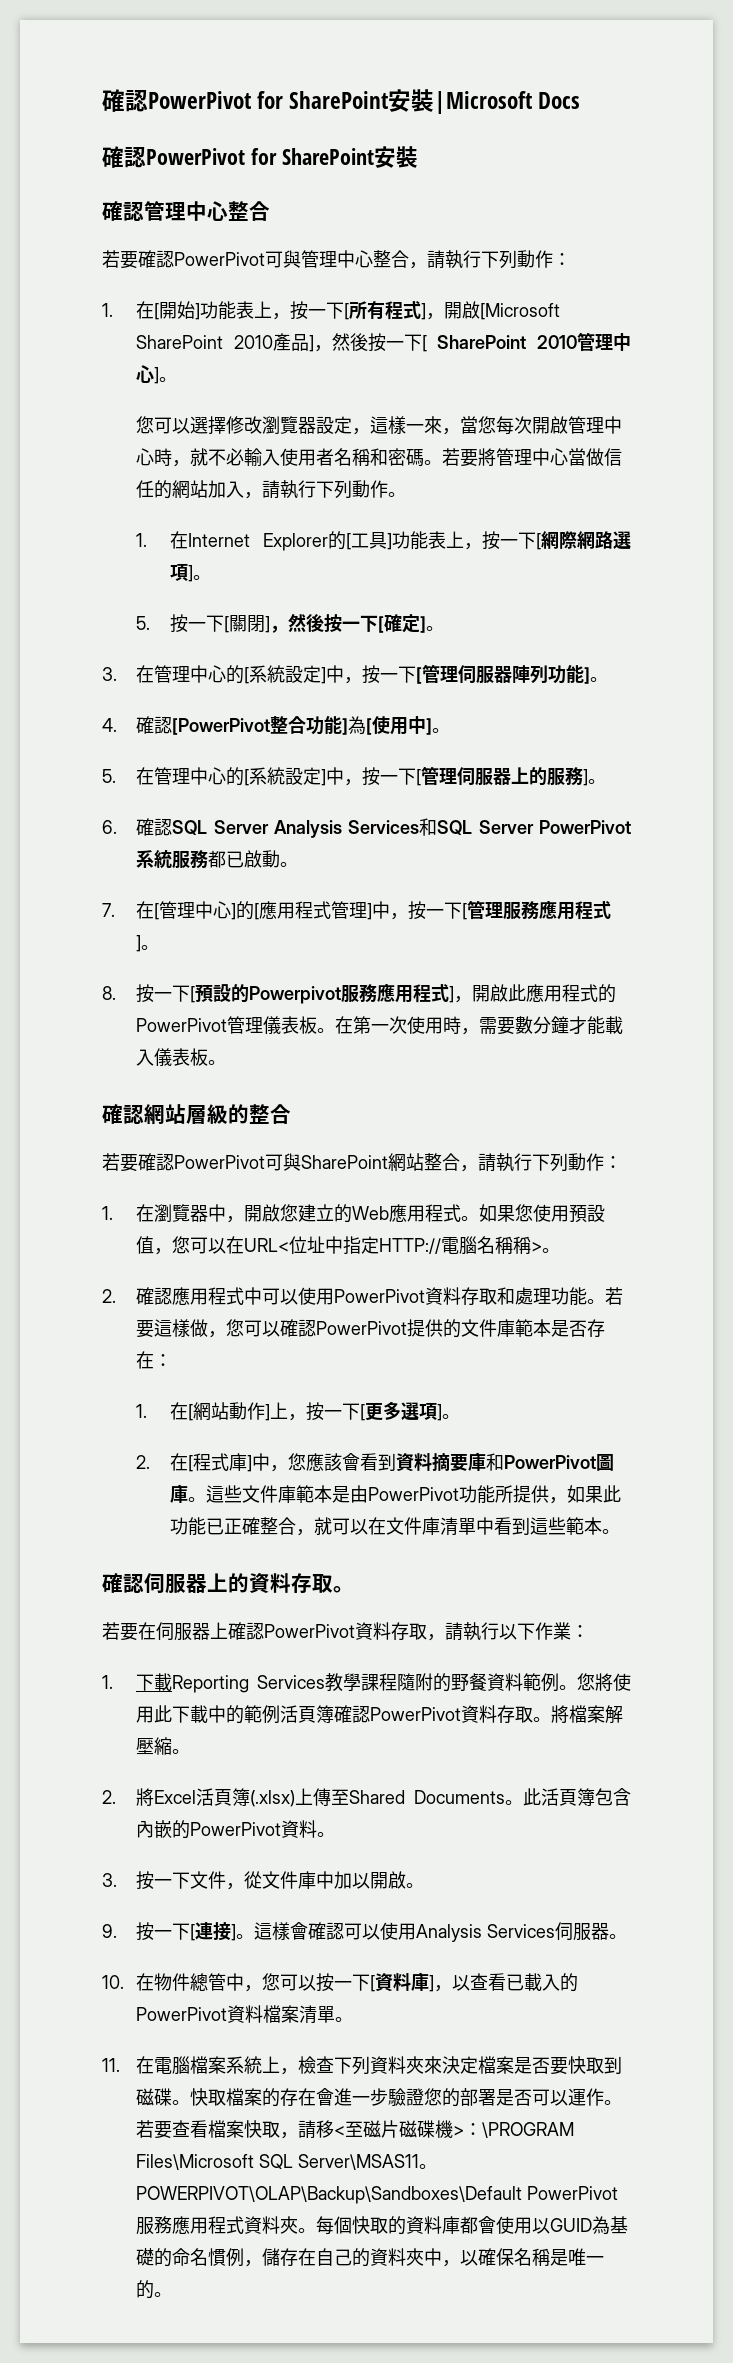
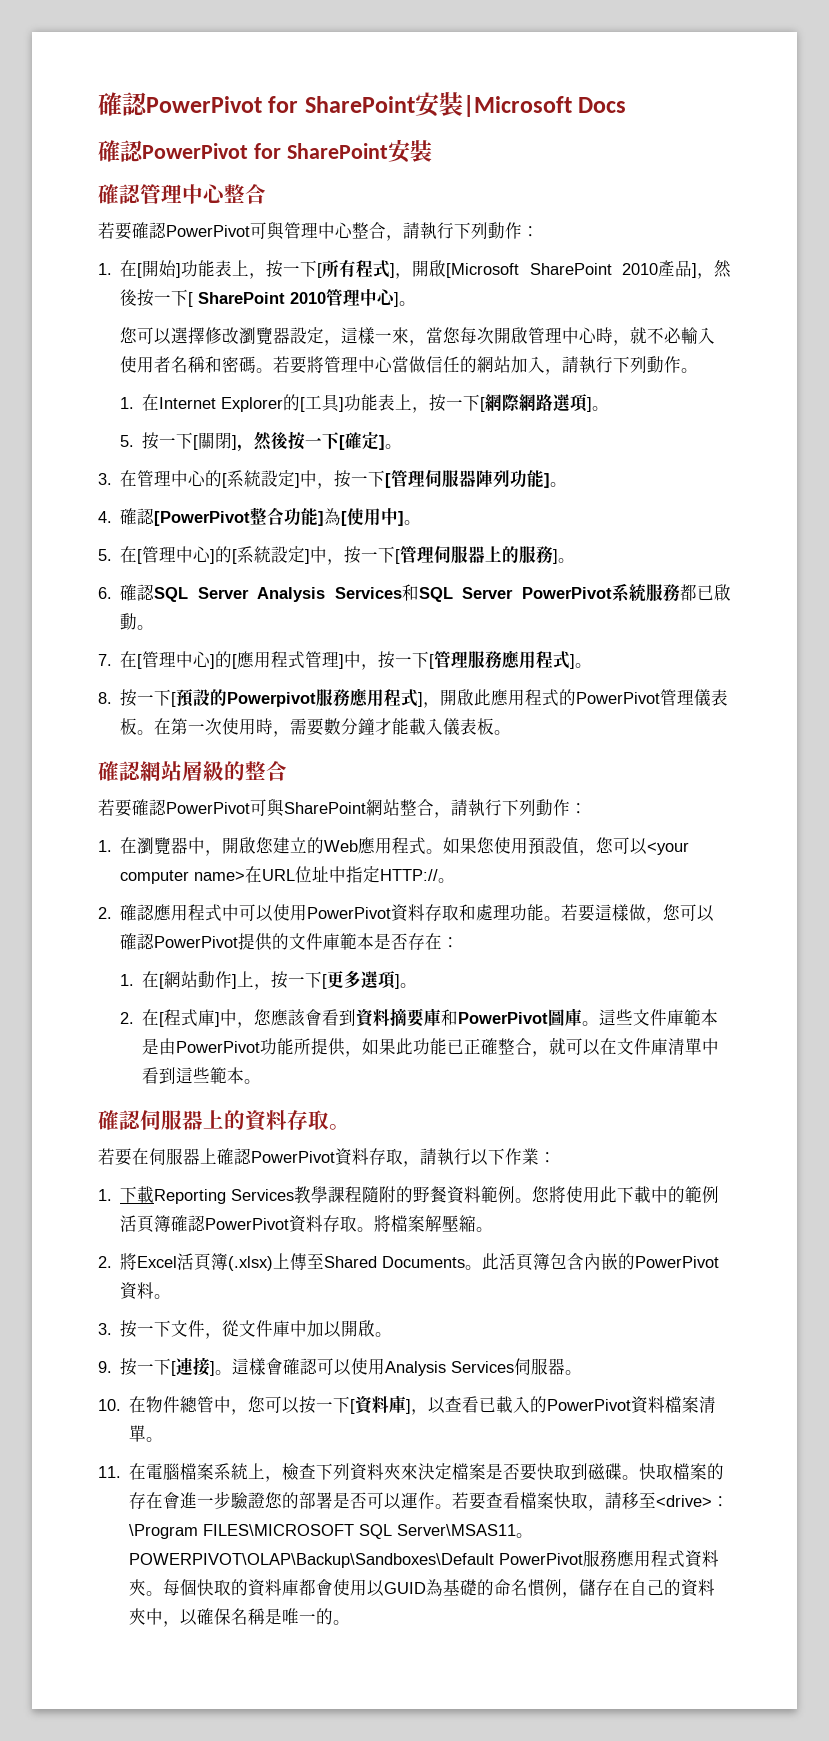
[154,767,227,785] 管理中心 -> [137,546,216,564] [管理中心]
[226,1236,543,1255] 在URL<位址中指定HTTP://電腦名稱稱> -> [647,842,690,855] [120,866,439,884] <your computer name>在URL位址中指定HTTP://
[334,2120,575,2138] [136,2154,255,2170] <至磁片磁碟機>：\PROGRAM Files\Microsoft -> [639,1492,730,1508] [129,1524,355,1539] 至<drive>：\Program FILES\MICROSOFT

